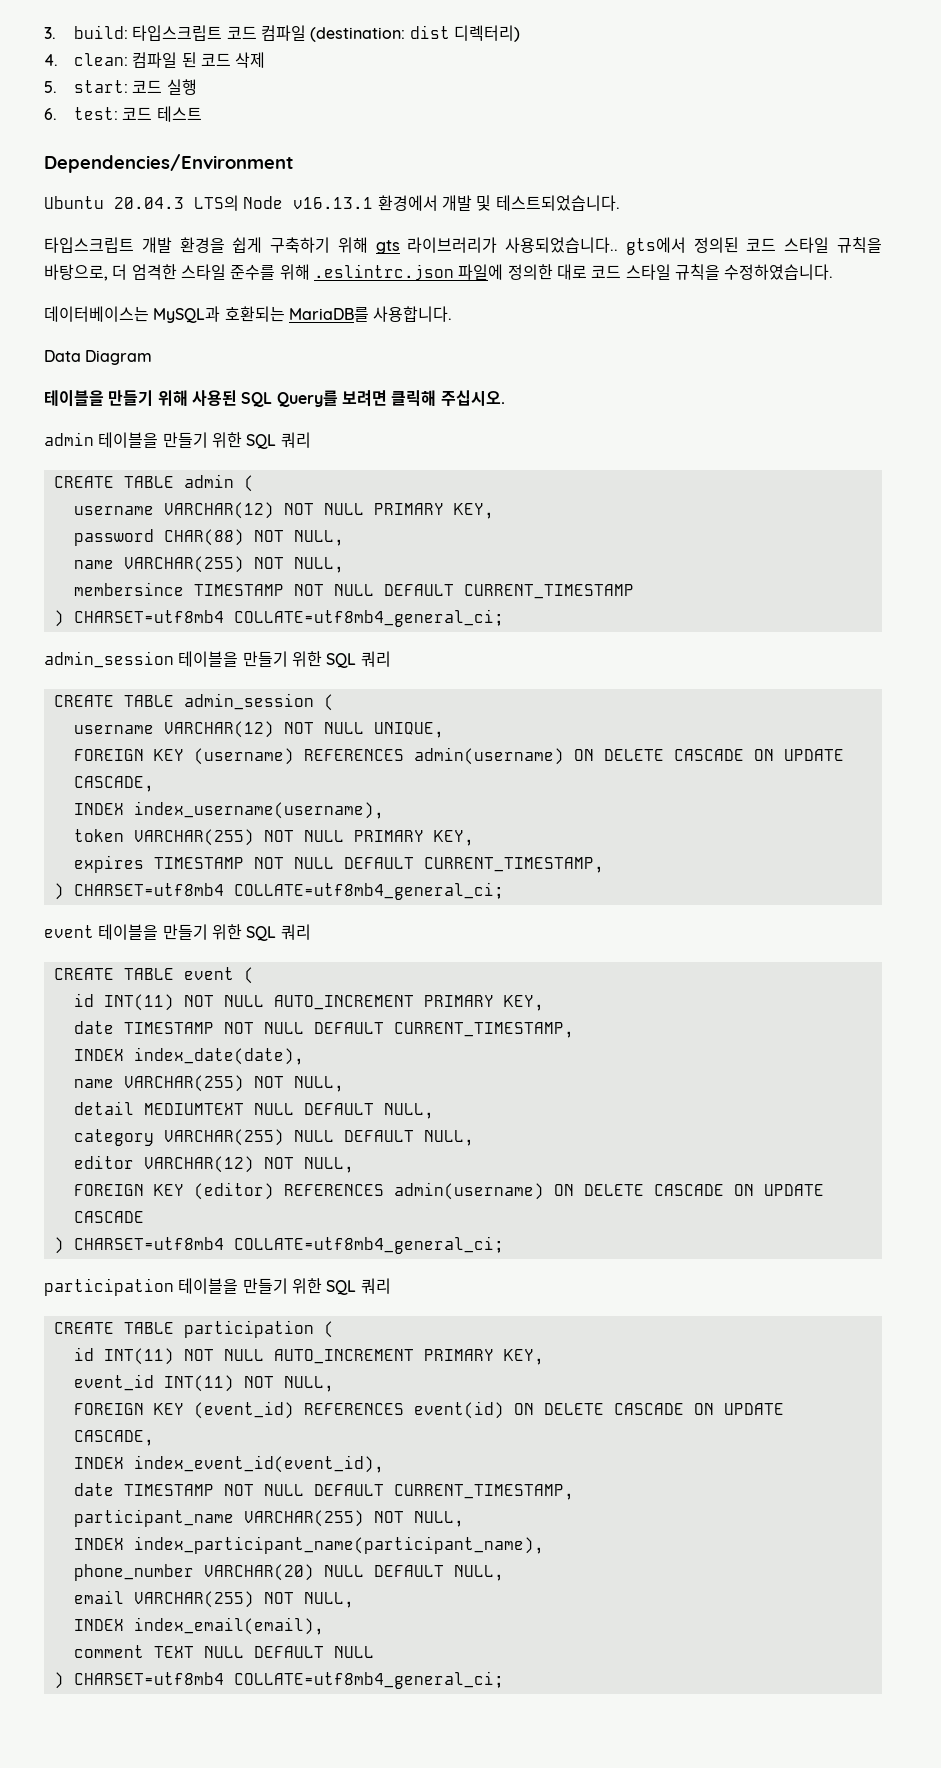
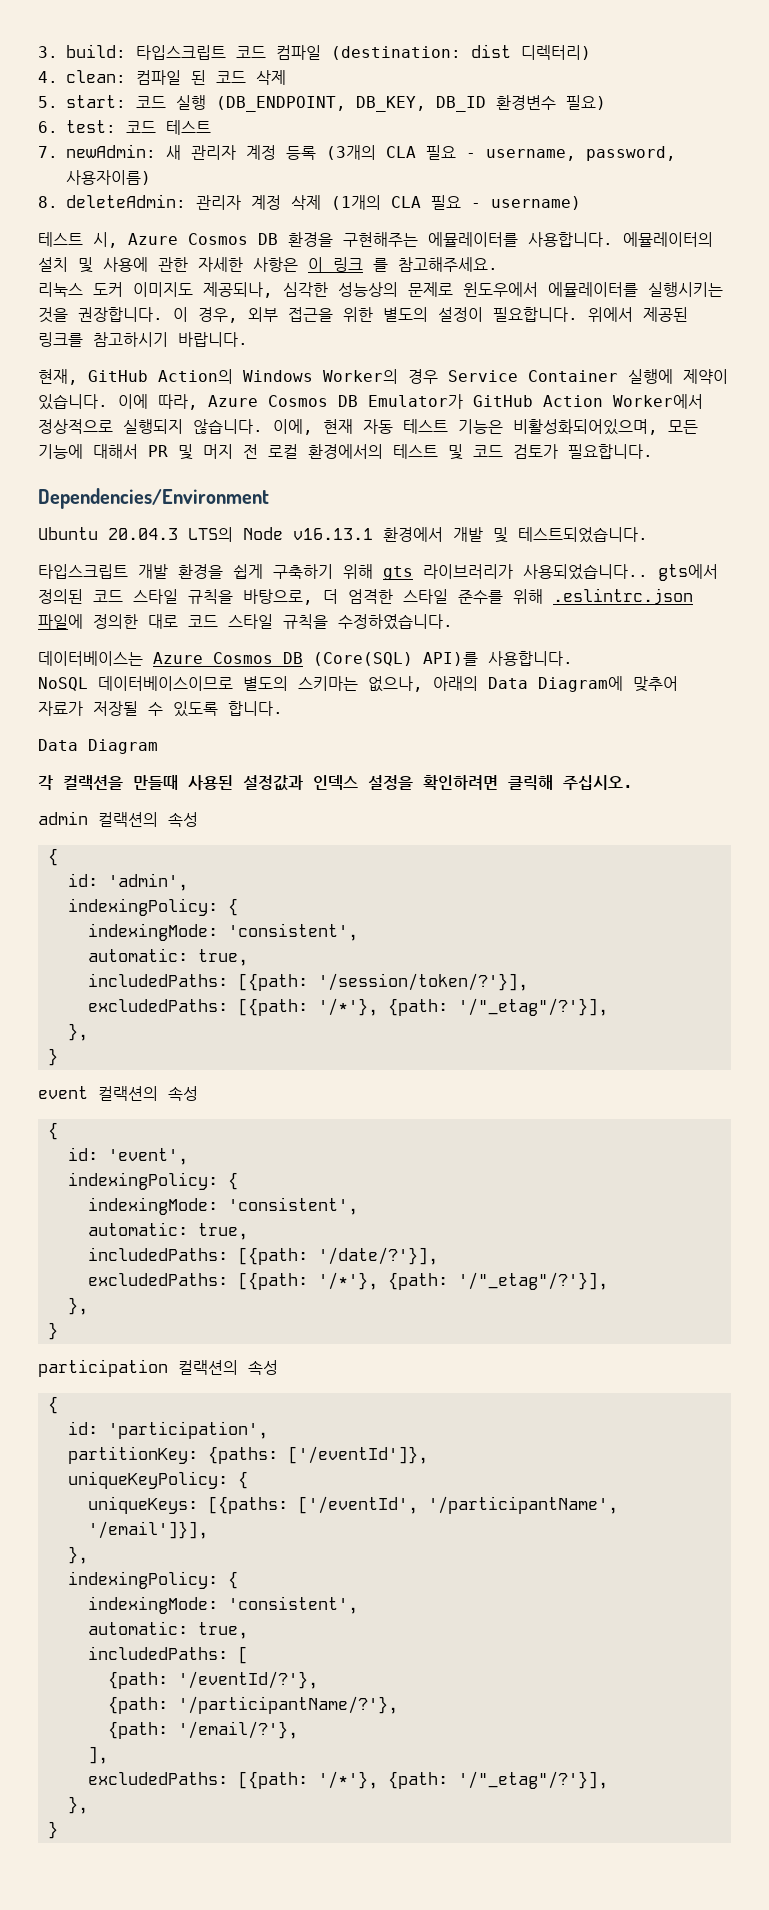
(197, 87) none -> [216,95,606,112] (DB_ENDPOINT, DB_KEY, DB_ID 환경변수 필요)
(202, 114) none -> [38,144,676,161] [66,170,151,185] [38,194,581,210] [38,232,713,248] [38,257,498,273] [38,282,723,298] [38,307,688,323] [38,332,248,347] [38,369,728,385] [38,394,703,410] [38,419,698,435] [38,444,653,460] // 7. newAdmin: 새 관리자 계정 등록 (3개의 CLA 필요 - username, password, 사용자이름) // 8. deleteAdmin: 관리자 계정 삭제 (1개의 CLA 필요 - username) // 테스트 시, Azure Cosmos DB 환경을 구현해주는 에뮬레이터를 사용합니다. 에뮬레이터의 설치 및 사용에 관한 자세한 사항은 이 링크 를 참고해주세요. // 리눅스 도커 이미지도 제공되나, 심각한 성능상의 문제로 윈도우에서 에뮬레이터를 실행시키는 것을 권장합니다. 이 경우, 외부 접근을 위한 별도의 설정이 필요합니다. 위에서 제공된 링크를 참고하시기 바랍니다. // 현재, GitHub Action의 Windows Worker의 경우 Service Container 실행에 제약이 있습니다. 이에 따라, Azure Cosmos DB Emulator가 GitHub Action Worker에서 정상적으로 실행되지 않습니다. 이에, 현재 자동 테스트 기능은 비활성화되어있으며, 모든 기능에 대해서 PR 및 머지 전 로컬 환경에서의 테스트 및 코드 검토가 필요합니다.
[153,306,453,323] [44,350,153,365] [44,390,505,407] [44,432,311,449] [53,474,254,492] [73,502,494,519] [73,529,344,546] [73,556,344,573] [73,582,634,599] [53,609,504,627] [44,651,391,668] [53,693,334,711] [73,721,444,738] [73,747,844,765] [73,776,154,792] [73,801,384,819] [73,829,474,846] [73,855,604,873] [53,882,504,900] [44,924,311,941] [53,967,254,984] [73,993,544,1011] [73,1021,574,1038] [73,1047,304,1065] [73,1075,344,1092] [73,1101,434,1119] [73,1129,474,1146] [73,1155,354,1173] [73,1182,824,1200] [73,1211,144,1223] [53,1236,504,1254] [44,1278,391,1296] [53,1320,334,1338] [73,1347,544,1365] [73,1374,334,1392] [73,1401,784,1419] [73,1430,154,1446] [73,1455,384,1473] [73,1483,574,1500] [73,1509,464,1527] [73,1536,544,1554] [73,1564,504,1581] [73,1590,354,1608] [73,1617,324,1635] [73,1645,374,1658] [53,1671,504,1689] MySQL과 호환되는 MariaDB를 사용합니다. // Data Diagram // 테이블을 만들기 위해 사용된 SQL Query를 보려면 클릭해 주십시오. // admin 테이블을 만들기 위한 SQL 쿼리 // CREATE TABLE admin ( // username VARCHAR(12) NOT NULL PRIMARY KEY, // password CHAR(88) NOT NULL, // name VARCHAR(255) NOT NULL, // membersince TIMESTAMP NOT NULL DEFAULT CURRENT_TIMESTAMP // ) CHARSET=utf8mb4 COLLATE=utf8mb4_general_ci; // admin_session 테이블을 만들기 위한 SQL 쿼리 // CREATE TABLE admin_session ( // username VARCHAR(12) NOT NULL UNIQUE, // FOREIGN KEY (username) REFERENCES admin(username) ON DELETE CASCADE ON UPDATE CASCADE, // INDEX index_username(username), // token VARCHAR(255) NOT NULL PRIMARY KEY, // expires TIMESTAMP NOT NULL DEFAULT CURRENT_TIMESTAMP, // ) CHARSET=utf8mb4 COLLATE=utf8mb4_general_ci; // event 테이블을 만들기 위한 SQL 쿼리 // CREATE TABLE event ( // id INT(11) NOT NULL AUTO_INCREMENT PRIMARY KEY, // date TIMESTAMP NOT NULL DEFAULT CURRENT_TIMESTAMP, // INDEX index_date(date), // name VARCHAR(255) NOT NULL, // detail MEDIUMTEXT NULL DEFAULT NULL, // category VARCHAR(255) NULL DEFAULT NULL, // editor VARCHAR(12) NOT NULL, // FOREIGN KEY (editor) REFERENCES admin(username) ON DELETE CASCADE ON UPDATE CASCADE // ) CHARSET=utf8mb4 COLLATE=utf8mb4_general_ci; // participation 테이블을 만들기 위한 SQL 쿼리 // CREATE TABLE participation ( // id INT(11) NOT NULL AUTO_INCREMENT PRIMARY KEY, // event_id INT(11) NOT NULL, // FOREIGN KEY (event_id) REFERENCES event(id) ON DELETE CASCADE ON UPDATE CASCADE, // INDEX index_event_id(event_id), // date TIMESTAMP NOT NULL DEFAULT CURRENT_TIMESTAMP, // participant_name VARCHAR(255) NOT NULL, // INDEX index_participant_name(participant_name), // phone_number VARCHAR(20) NULL DEFAULT NULL, // email VARCHAR(255) NOT NULL, // INDEX index_email(email), // comment TEXT NULL DEFAULT NULL // ) CHARSET=utf8mb4 COLLATE=utf8mb4_general_ci; -> [153,651,573,666] [38,676,678,692] [38,701,283,717] [38,739,158,754] [38,775,633,791] [38,811,198,827] [47,848,58,866] [67,873,188,891] [67,898,238,916] [87,923,358,941] [87,948,248,966] [87,973,528,991] [87,998,608,1016] [67,1023,88,1041] [47,1048,58,1066] [38,1086,198,1101] [47,1122,58,1140] [67,1147,188,1165] [67,1172,238,1190] [87,1197,358,1215] [87,1222,248,1240] [87,1247,438,1265] [87,1272,608,1290] [67,1297,88,1315] [47,1322,58,1340] [38,1359,278,1377] [47,1396,58,1414] [67,1421,268,1439] [67,1446,428,1464] [67,1471,248,1489] [87,1496,618,1514] [87,1521,208,1539] [67,1546,88,1564] [67,1571,238,1589] [87,1596,358,1614] [87,1621,248,1639] [87,1646,248,1664] [107,1671,318,1689] [107,1696,398,1714] [107,1721,298,1739] [87,1746,108,1764] [87,1771,608,1789] [67,1796,88,1814] [47,1821,58,1839] Azure Cosmos DB (Core(SQL) API)를 사용합니다. // NoSQL 데이터베이스이므로 별도의 스키마는 없으나, 아래의 Data Diagram에 맞추어 자료가 저장될 수 있도록 합니다. // Data Diagram // 각 컬랙션을 만들때 사용된 설정값과 인덱스 설정을 확인하려면 클릭해 주십시오. // admin 컬랙션의 속성 // { // id: 'admin', // indexingPolicy: { // indexingMode: 'consistent', // automatic: true, // includedPaths: [{path: '/session/token/?'}], // excludedPaths: [{path: '/*'}, {path: '/"_etag"/?'}], // }, // } // event 컬랙션의 속성 // { // id: 'event', // indexingPolicy: { // indexingMode: 'consistent', // automatic: true, // includedPaths: [{path: '/date/?'}], // excludedPaths: [{path: '/*'}, {path: '/"_etag"/?'}], // }, // } // participation 컬랙션의 속성 // { // id: 'participation', // partitionKey: {paths: ['/eventId']}, // uniqueKeyPolicy: { // uniqueKeys: [{paths: ['/eventId', '/participantName', '/email']}], // }, // indexingPolicy: { // indexingMode: 'consistent', // automatic: true, // includedPaths: [ // {path: '/eventId/?'}, // {path: '/participantName/?'}, // {path: '/email/?'}, // ], // excludedPaths: [{path: '/*'}, {path: '/"_etag"/?'}], // }, // }

